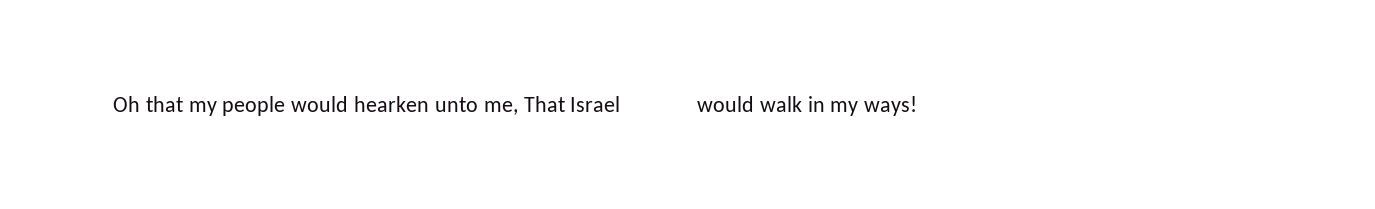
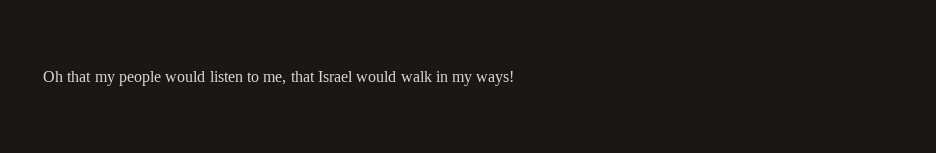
[354,96,565,115] hearken unto me, That -> [209,71,315,85] listen to me, that

